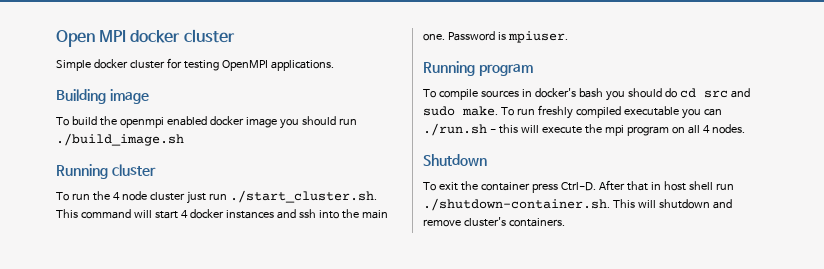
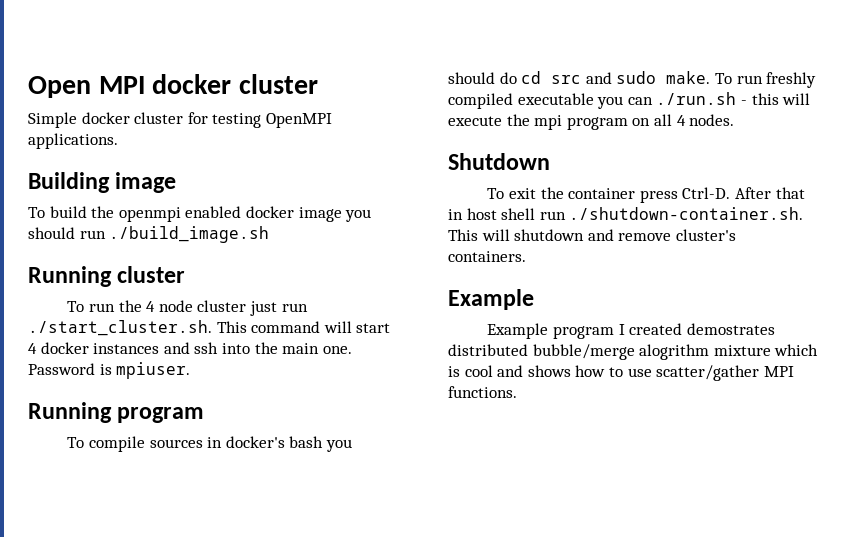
(565, 222) none -> [448,289,534,310] [487,323,775,339] [448,344,819,360] [448,365,794,381] [448,386,517,398] // Example // Example program I created demostrates distributed bubble/merge alogrithm mixture which is cool and shows how to use scatter/gather MPI functions.

